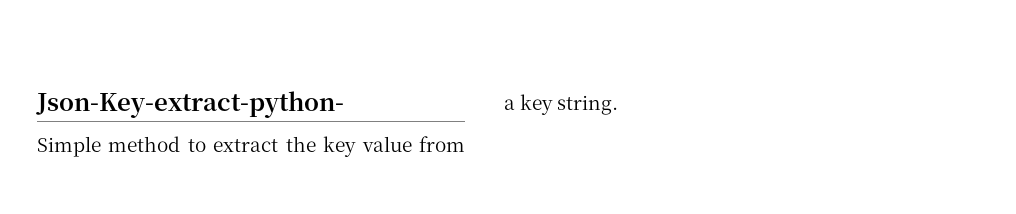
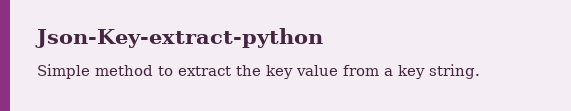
[36,91,344,118] Json-Key-extract-python- -> [35,28,323,48] Json-Key-extract-python

